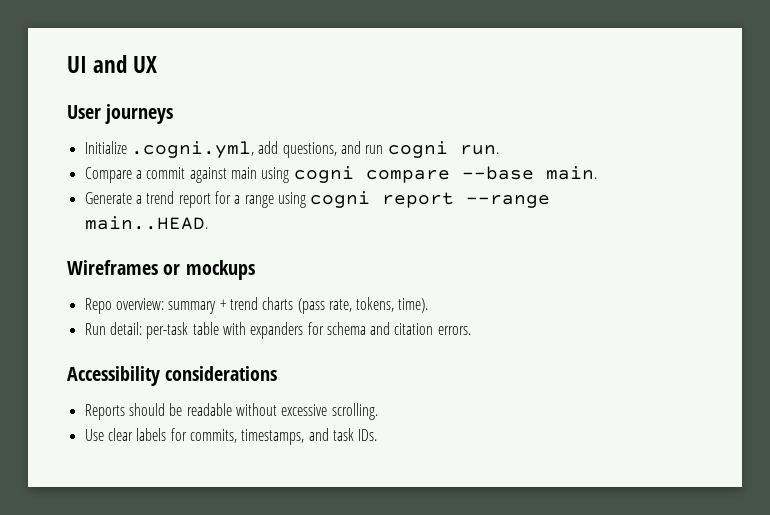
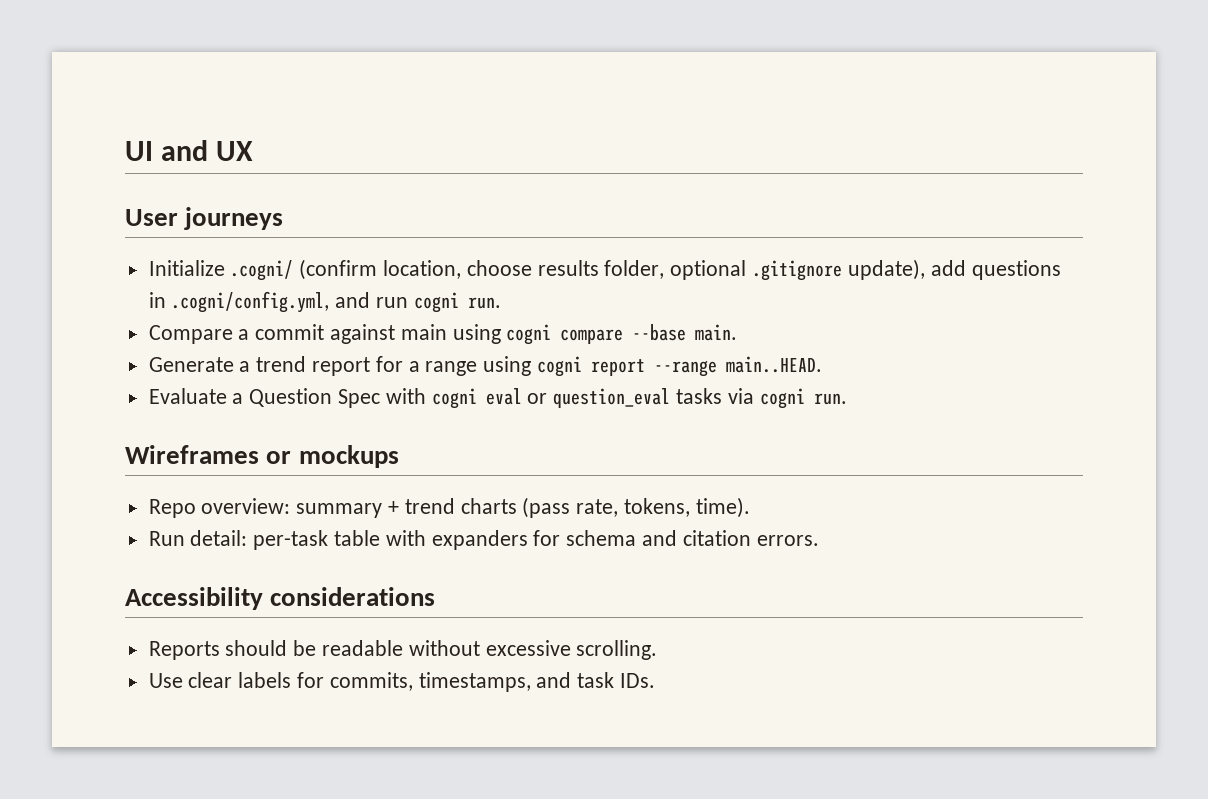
[130,141,337,158] .cogni.yml, add questions, -> [230,259,1061,281] [148,291,330,313] .cogni/ (confirm location, choose results folder, optional .gitignore update), add questions in .cogni/config.yml,
(208, 223) none -> [148,388,847,409] // Evaluate a Question Spec with cogni eval or question_eval tasks via cogni run.

